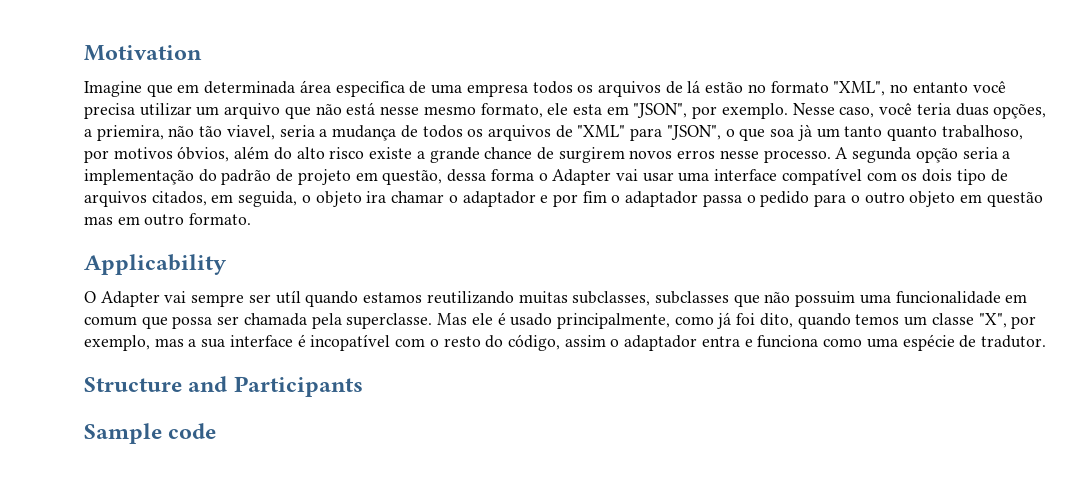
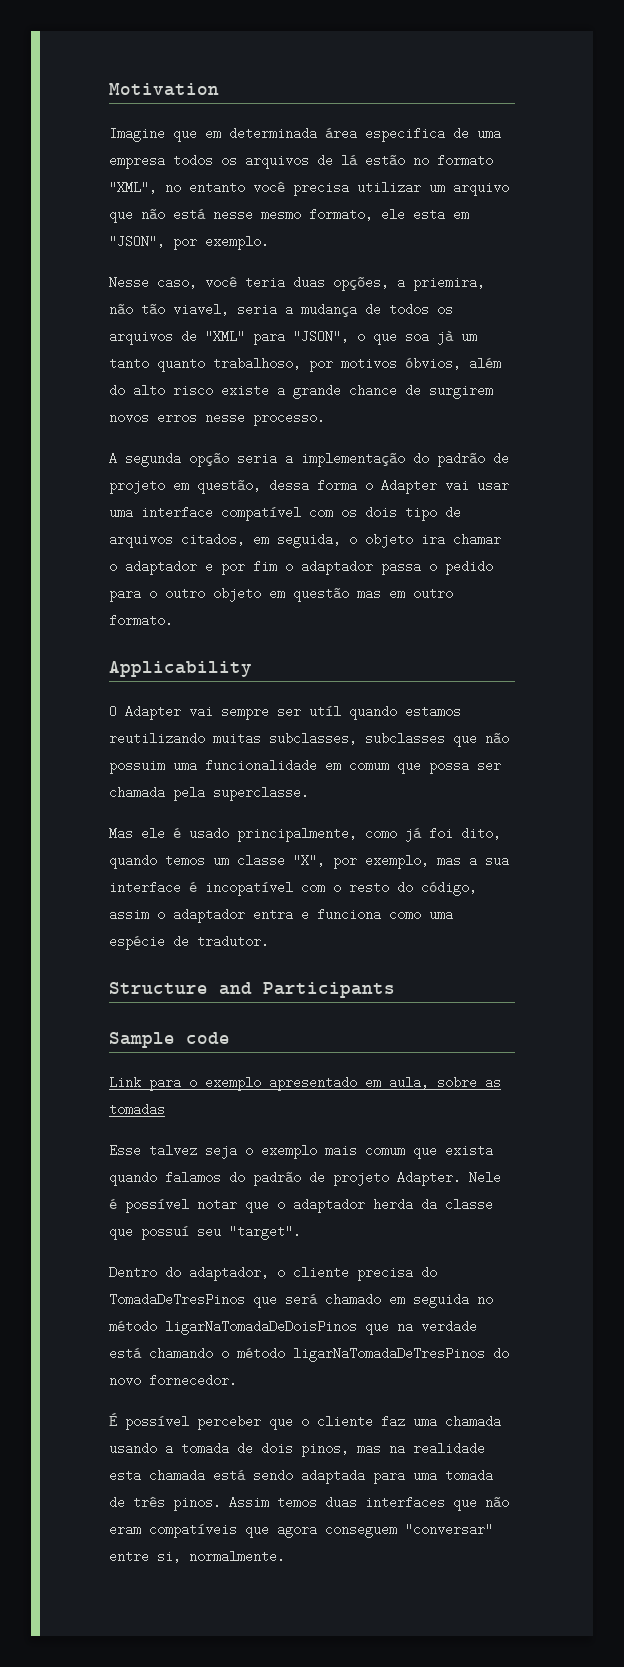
(788, 111) none -> (269, 242) //
(831, 156) none -> (325, 418) //
(433, 321) none -> (309, 793) //
(217, 431) none -> [109,1076,501,1091] [109,1103,165,1116] [109,1144,493,1159] [109,1171,501,1186] [109,1198,493,1213] [109,1225,301,1240] [109,1266,437,1281] [109,1293,493,1308] [109,1320,477,1335] [109,1347,509,1362] [109,1374,237,1387] [109,1413,501,1430] [109,1442,485,1457] [109,1469,493,1484] [109,1496,509,1511] [109,1523,493,1538] [109,1550,285,1563] // Link para o exemplo apresentado em aula, sobre as tomadas // Esse talvez seja o exemplo mais comum que exista quando falamos do padrão de projeto Adapter. Nele é possível notar que o adaptador herda da classe que possuí seu "target". // Dentro do adaptador, o cliente precisa do TomadaDeTresPinos que será chamado em seguida no método ligarNaTomadaDeDoisPinos que na verdade está chamando o método ligarNaTomadaDeTresPinos do novo fornecedor. // É possível perceber que o cliente faz uma chamada usando a tomada de dois pinos, mas na realidade esta chamada está sendo adaptada para uma tomada de três pinos. Assim temos duas interfaces que não eram compatíveis que agora conseguem "conversar" entre si, normalmente.

